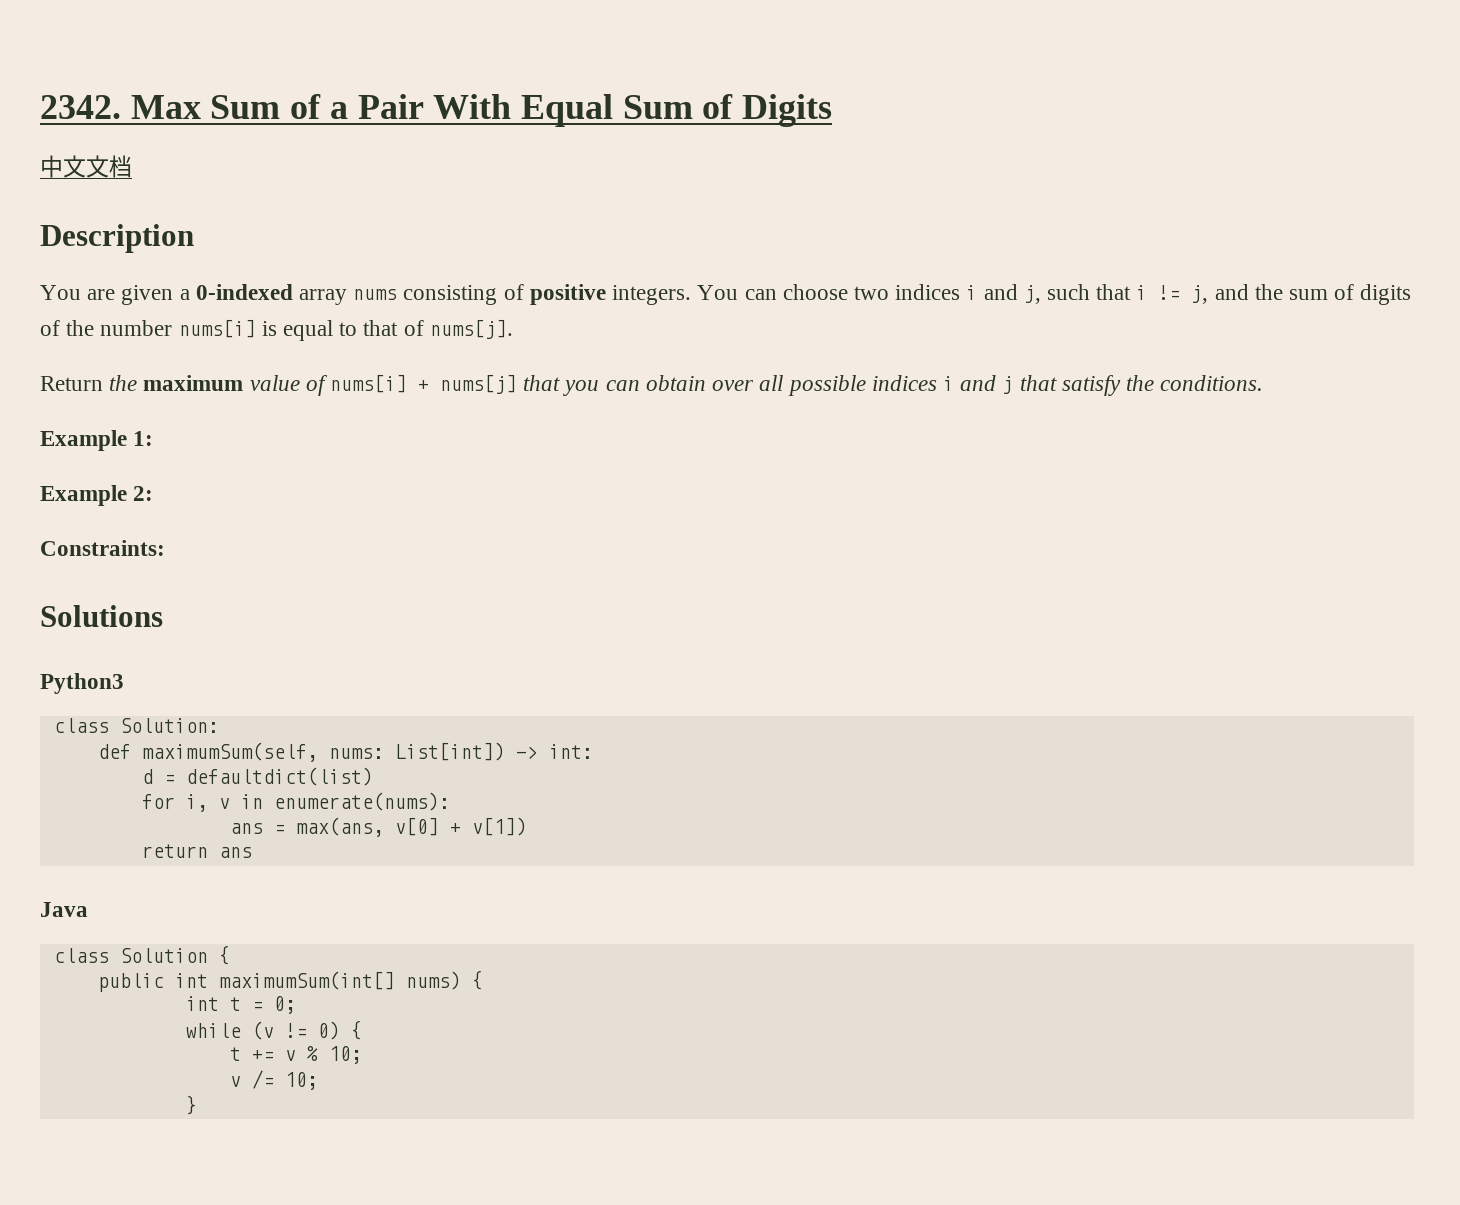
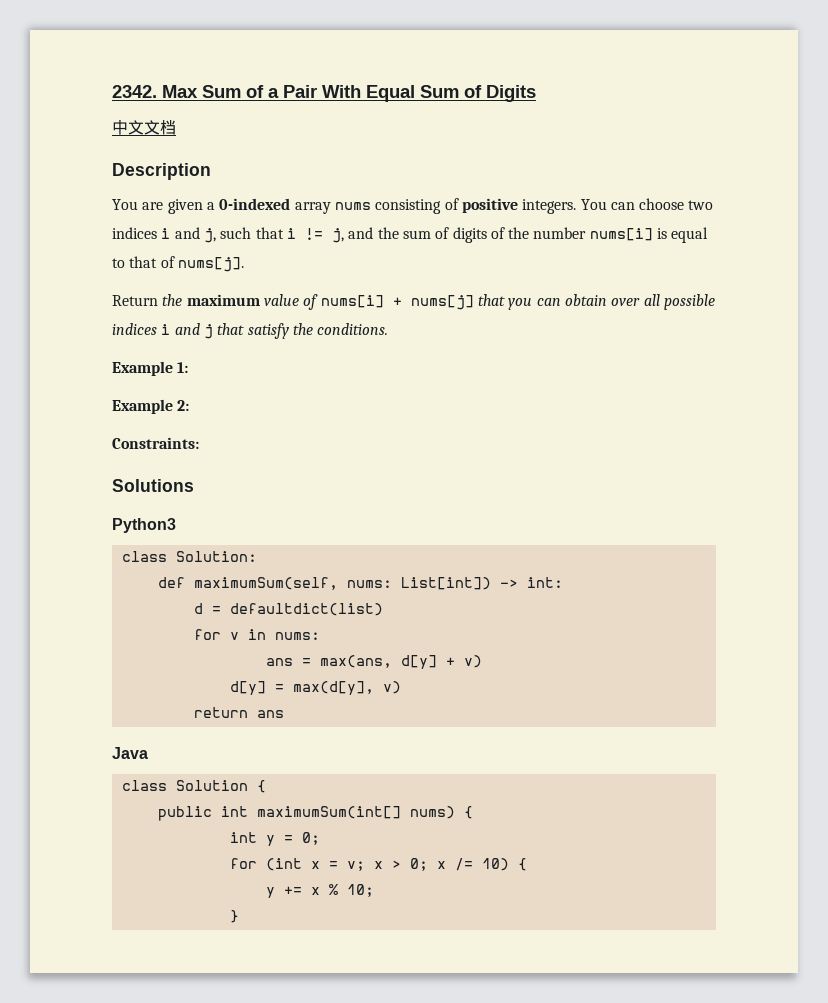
[185,794,208,812] i, -> (221, 634) none
[273,792,450,811] enumerate(nums): -> [274,632,320,640] nums:
[394,817,527,836] v[0] + v[1]) -> [400,655,482,669] [229,681,401,695] d[y] + v) // d[y] = max(d[y], v)
[229,997,241,1011] t -> [265,835,275,846] y
[185,1020,362,1040] [229,1047,296,1061] while (v != 0) { // t += v -> [229,858,527,871] [265,886,320,898] for (int x = v; x > 0; x /= 10) { // y += x
[229,1070,318,1090] // v /= 10; -> (374, 890) none

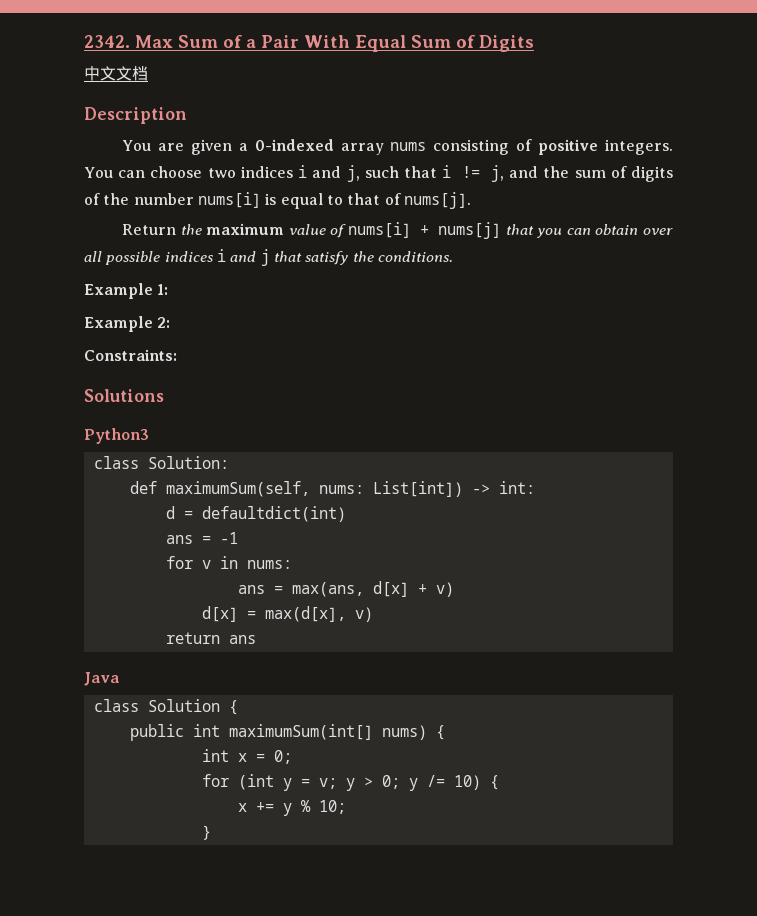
[229,603,383,616] defaultdict(list) -> [201,506,346,522] [165,532,238,544] defaultdict(int) // ans = -1
[400,655,437,669] d[y] -> [372,581,409,597] d[x]
[229,681,374,695] d[y] = max(d[y], -> [201,606,346,622] d[x] = max(d[x],
[265,835,275,846] y -> [237,753,247,762] x
[310,861,320,869] x -> [282,778,292,791] y
[373,861,383,869] x -> [345,778,355,791] y
[436,861,446,869] x -> [408,778,418,791] y
[265,886,320,898] y += x -> [237,802,292,816] x += y

